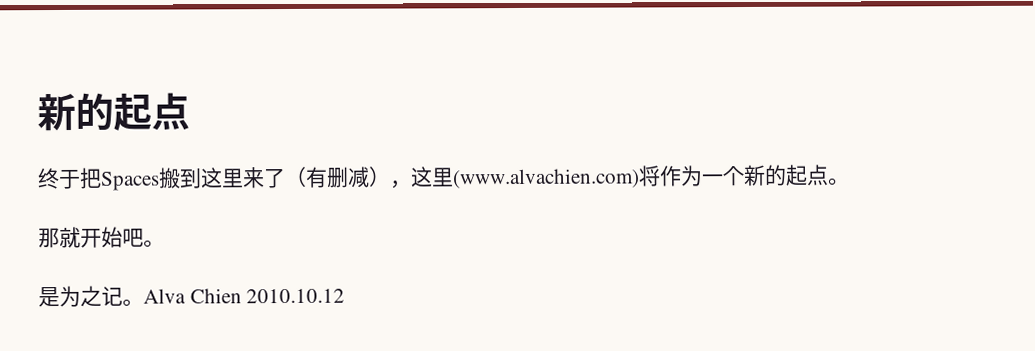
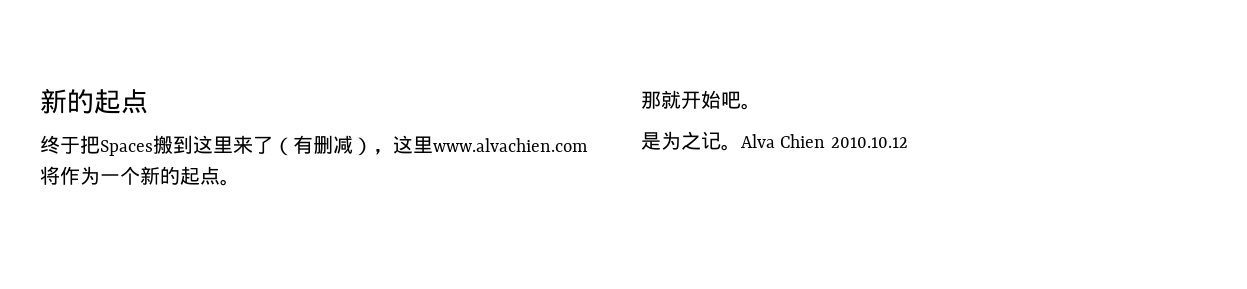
[452,168,640,189] (www.alvachien.com) -> [433,138,588,152] www.alvachien.com

